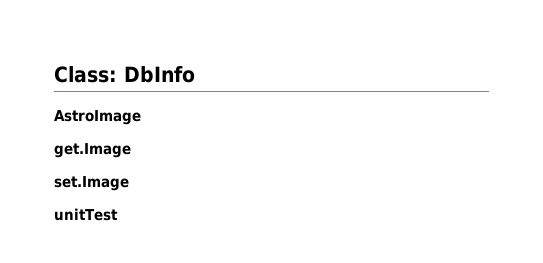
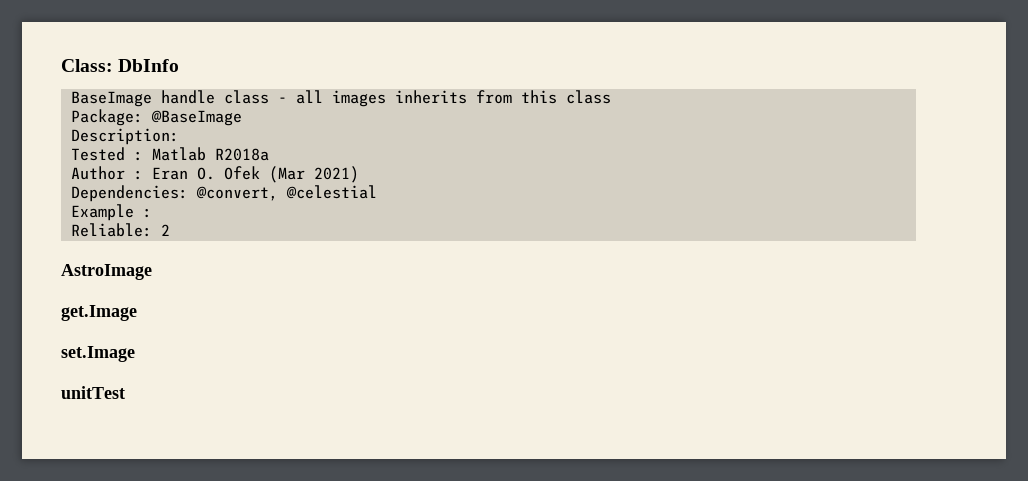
(195, 74) none -> [71,90,612,107] [71,109,243,126] [71,128,180,145] [71,147,270,161] [71,166,360,183] [71,185,378,202] [71,204,153,221] [71,223,171,237] // BaseImage handle class - all images inherits from this class // Package: @BaseImage // Description: // Tested : Matlab R2018a // Author : Eran O. Ofek (Mar 2021) // Dependencies: @convert, @celestial // Example : // Reliable: 2

